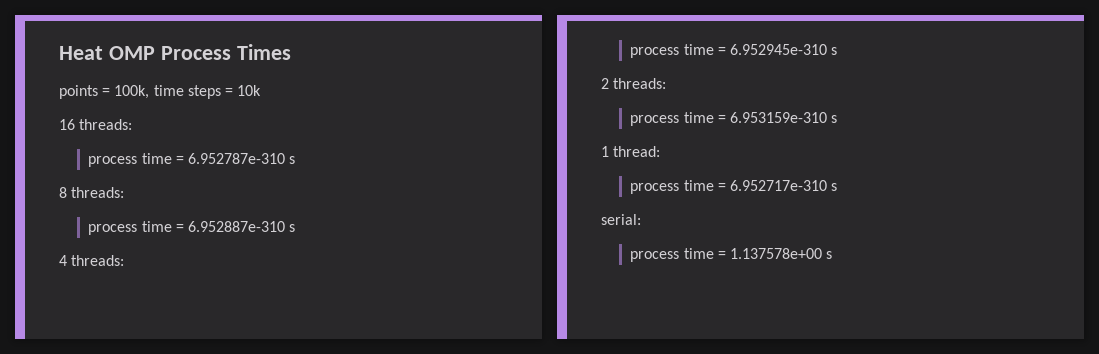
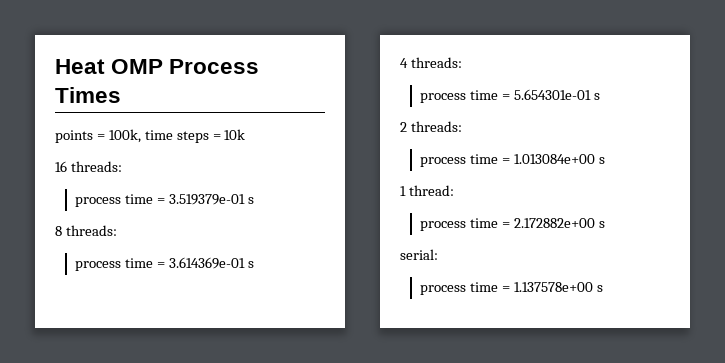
[187,153,285,164] 6.952787e-310 -> [168,194,245,205] 3.519379e-01
[187,221,285,232] 6.952887e-310 -> [168,257,245,269] 3.614369e-01
[729,44,827,55] 6.952945e-310 -> [513,89,591,100] 5.654301e-01
[729,112,827,123] 6.953159e-310 -> [513,154,595,164] 1.013084e+00
[729,180,827,191] 6.952717e-310 -> [513,218,595,228] 2.172882e+00

